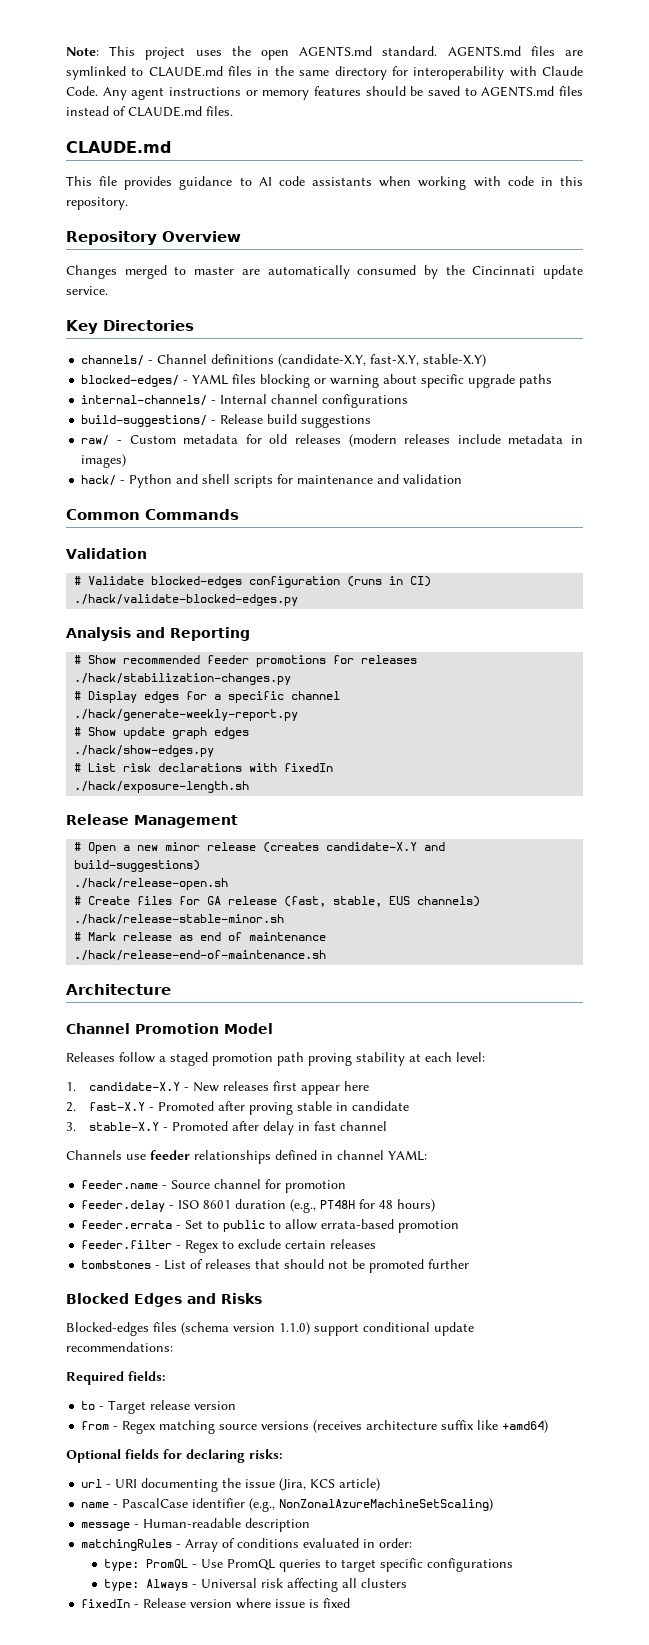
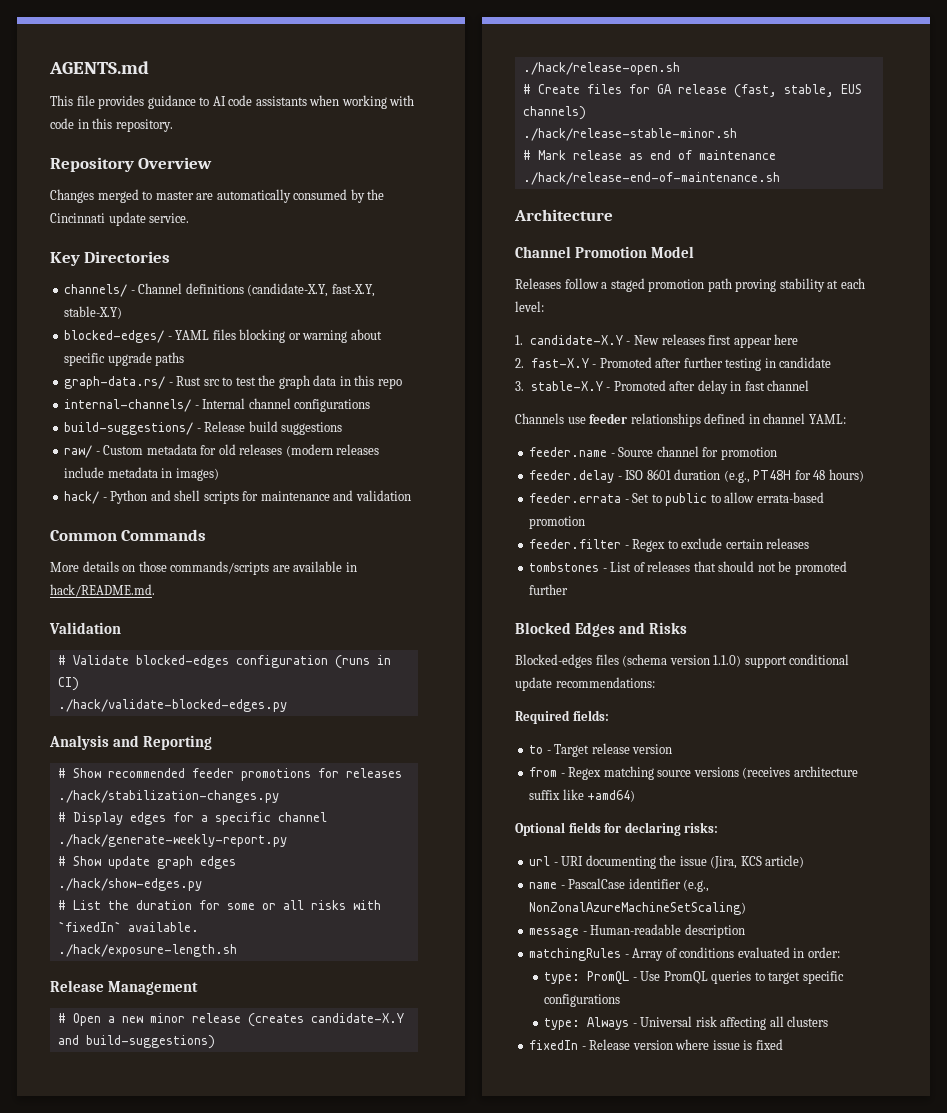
[66,46,583,60] [66,66,584,80] [66,86,584,100] [66,106,233,117] [66,141,171,153] Note: This project uses the open AGENTS.md standard. AGENTS.md files are symlinked to CLAUDE.md files in the same directory for interoperability with Claude Code. Any agent instructions or memory features should be saved to AGENTS.md files instead of CLAUDE.md files. // CLAUDE.md -> [49,61,149,74] AGENTS.md
(553, 381) none -> [64,375,402,389] // graph-data.rs/ - Rust src to test the graph data in this repo
(239, 514) none -> [50,561,357,575] [50,584,155,597] // More details on those commands/scripts are available in hack/README.md.
[123,763,334,772] risk declarations with fixedIn -> [107,900,381,910] [57,921,199,932] the duration for some or all risks with `fixedIn` available.
[248,1101,332,1115] proving stable -> [683,357,762,371] further testing

